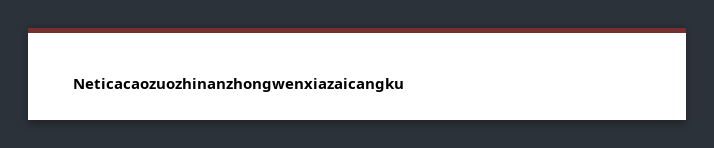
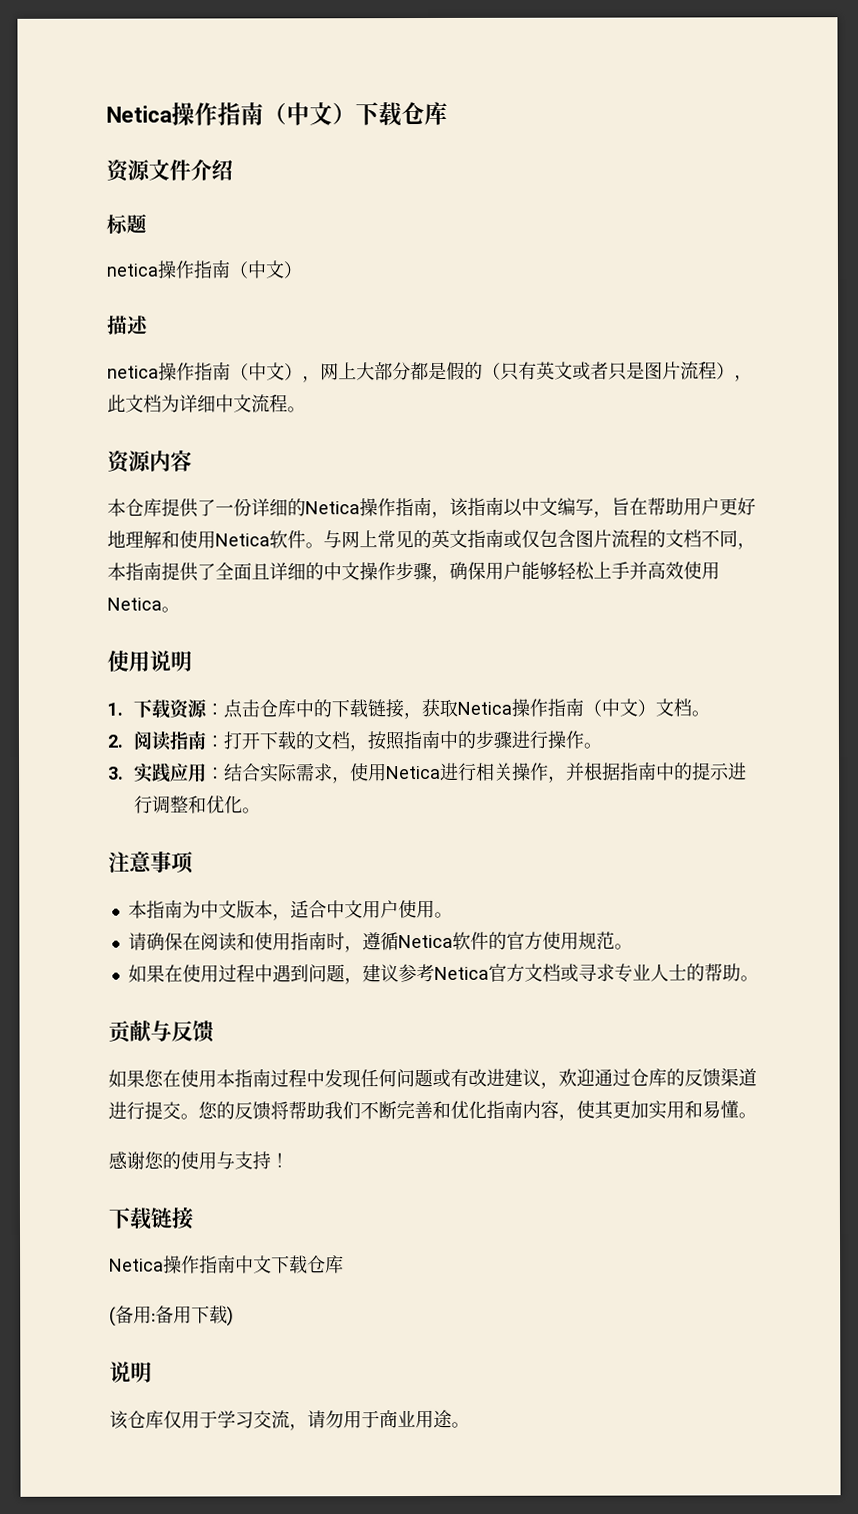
[73,78,404,92] Neticacaozuozhinanzhongwenxiazaicangku -> [106,101,448,127] [106,159,233,183] [106,213,147,235] [106,259,302,279] [107,315,149,335] [107,361,753,383] [107,394,306,413] [107,449,192,474] [107,496,756,518] [107,528,756,550] [107,561,720,582] [107,597,180,613] [107,650,192,672] [107,697,710,720] [107,729,602,752] [108,761,747,784] [133,795,261,814] [108,851,194,874] [127,899,453,921] [127,931,633,953] [127,963,759,985] [108,1020,214,1044] [108,1068,757,1089] [108,1099,757,1121] [108,1151,289,1170] [108,1206,193,1230] [109,1254,344,1274] [109,1305,234,1327] [109,1361,152,1383] [109,1409,470,1431] Netica操作指南（中文）下载仓库 // 资源文件介绍 // 标题 // netica操作指南（中文） // 描述 // netica操作指南（中文），网上大部分都是假的（只有英文或者只是图片流程），此文档为详细中文流程。 // 资源内容 // 本仓库提供了一份详细的Netica操作指南，该指南以中文编写，旨在帮助用户更好地理解和使用Netica软件。与网上常见的英文指南或仅包含图片流程的文档不同，本指南提供了全面且详细的中文操作步骤，确保用户能够轻松上手并高效使用Netica。 // 使用说明 // 1.下载资源：点击仓库中的下载链接，获取Netica操作指南（中文）文档。 // 2.阅读指南：打开下载的文档，按照指南中的步骤进行操作。 // 3.实践应用：结合实际需求，使用Netica进行相关操作，并根据指南中的提示进行调整和优化。 // 注意事项 // 本指南为中文版本，适合中文用户使用。 // 请确保在阅读和使用指南时，遵循Netica软件的官方使用规范。 // 如果在使用过程中遇到问题，建议参考Netica官方文档或寻求专业人士的帮助。 // 贡献与反馈 // 如果您在使用本指南过程中发现任何问题或有改进建议，欢迎通过仓库的反馈渠道进行提交。您的反馈将帮助我们不断完善和优化指南内容，使其更加实用和易懂。 // 感谢您的使用与支持！ // 下载链接 // Netica操作指南中文下载仓库 // (备用:备用下载) // 说明 // 该仓库仅用于学习交流，请勿用于商业用途。

